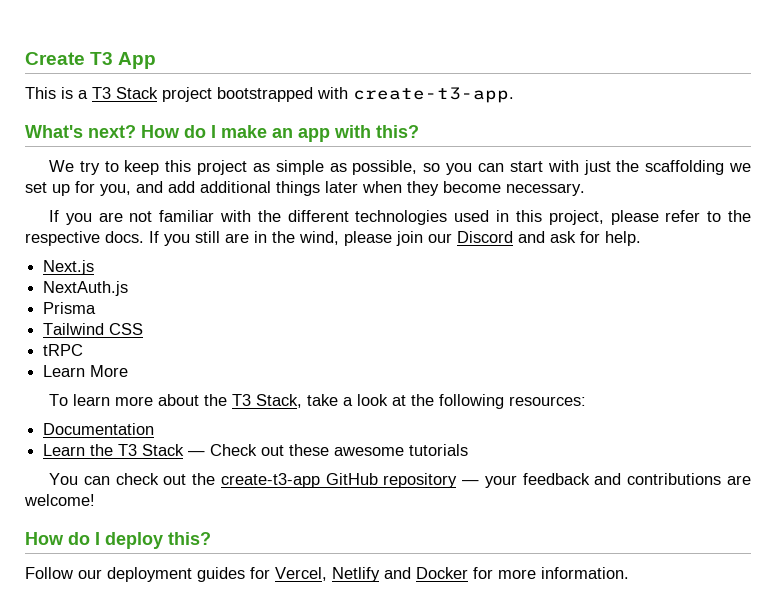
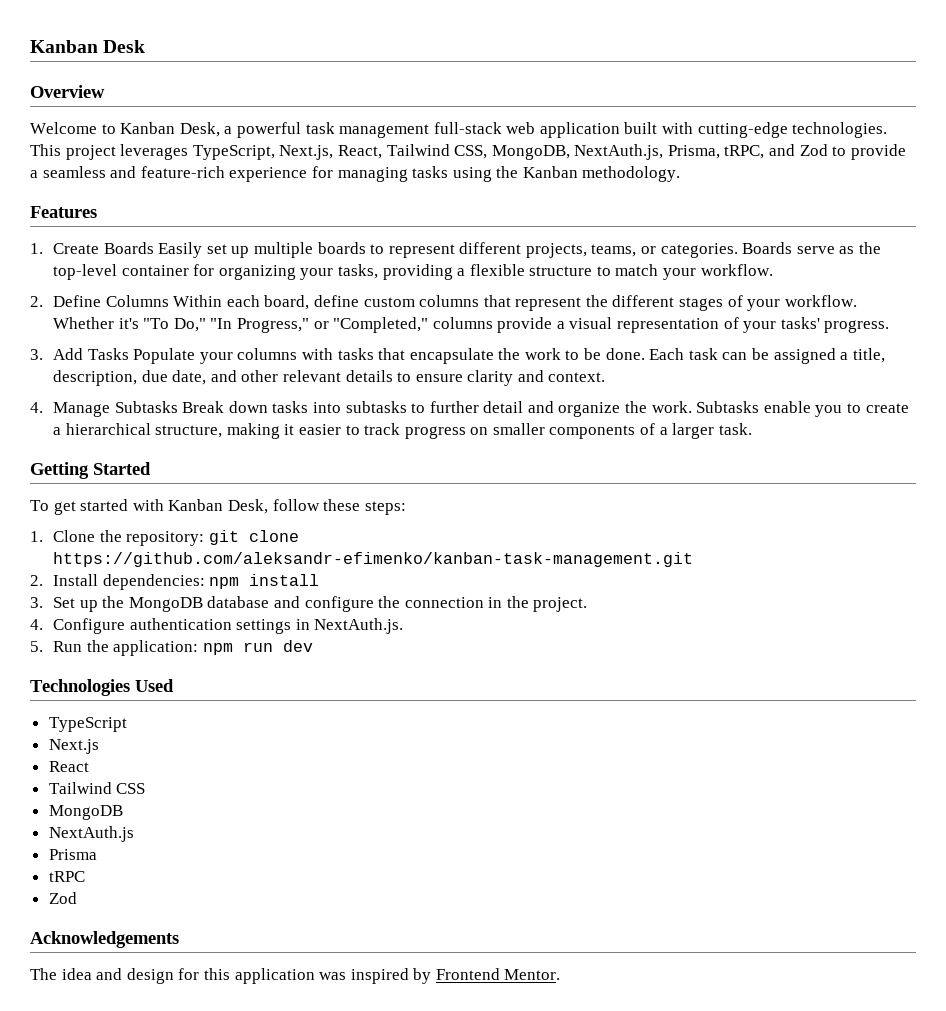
[25,52,157,69] [25,87,514,103] [25,125,419,142] [48,160,752,175] [25,181,585,196] [48,210,752,225] [25,231,641,246] [43,260,95,275] Create T3 App // This is a T3 Stack project bootstrapped with create-t3-app. // What's next? How do I make an app with this? // We try to keep this project as simple as possible, so you can start with just the scaffolding we set up for you, and add additional things later when they become necessary. // If you are not familiar with the different technologies used in this project, please refer to the respective docs. If you still are in the wind, please join our Discord and ask for help. // Next.js -> [30,40,146,53] [30,85,105,98] [30,122,888,138] [30,144,906,160] [30,166,681,182] [30,206,97,218] [30,242,882,258] [52,264,773,280] [30,295,857,311] [52,317,890,333] [30,348,885,364] [52,370,606,386] [30,401,909,417] [52,423,752,439] [30,462,151,479] [30,499,406,515] [30,530,299,546] [52,552,693,567] [30,574,320,590] [30,596,588,612] [30,618,404,634] [30,640,313,656] [30,679,174,696] [48,717,127,732] [48,739,99,754] [48,761,89,772] [48,782,146,794] [48,805,123,820] Kanban Desk // Overview // Welcome to Kanban Desk, a powerful task management full-stack web application built with cutting-edge technologies. This project leverages TypeScript, Next.js, React, Tailwind CSS, MongoDB, NextAuth.js, Prisma, tRPC, and Zod to provide a seamless and feature-rich experience for managing tasks using the Kanban methodology. // Features // 1. Create Boards Easily set up multiple boards to represent different projects, teams, or categories. Boards serve as the top-level container for organizing your tasks, providing a flexible structure to match your workflow. // 2. Define Columns Within each board, define custom columns that represent the different stages of your workflow. Whether it's "To Do," "In Progress," or "Completed," columns provide a visual representation of your tasks' progress. // 3. Add Tasks Populate your columns with tasks that encapsulate the work to be done. Each task can be assigned a title, description, due date, and other relevant details to ensure clarity and context. // 4. Manage Subtasks Break down tasks into subtasks to further detail and organize the work. Subtasks enable you to create a hierarchical structure, making it easier to track progress on smaller components of a larger task. // Getting Started // To get started with Kanban Desk, follow these steps: // 1. Clone the repository: git clone https://github.com/aleksandr-efimenko/kanban-task-management.git // 2. Install dependencies: npm install // 3. Set up the MongoDB database and configure the connection in the project. // 4. Configure authentication settings in NextAuth.js. // 5. Run the application: npm run dev // Technologies Used // TypeScript // Next.js // React // Tailwind CSS // MongoDB
[43,323,144,335] // Tailwind CSS -> (97, 854) none
[43,365,129,377] [48,394,586,409] [43,423,155,435] [43,444,469,456] [48,473,751,488] [24,494,95,506] [25,532,211,549] [25,567,629,582] Learn More // To learn more about the T3 Stack, take a look at the following resources: // Documentation // Learn the T3 Stack — Check out these awesome tutorials // You can check out the create-t3-app GitHub repository — your feedback and contributions are welcome! // How do I deploy this? // Follow our deployment guides for Vercel, Netlify and Docker for more information. -> [48,892,77,904] [30,931,179,948] [30,968,561,984] Zod // Acknowledgements // The idea and design for this application was inspired by Frontend Mentor.

